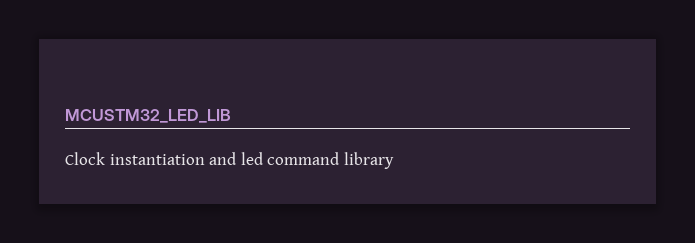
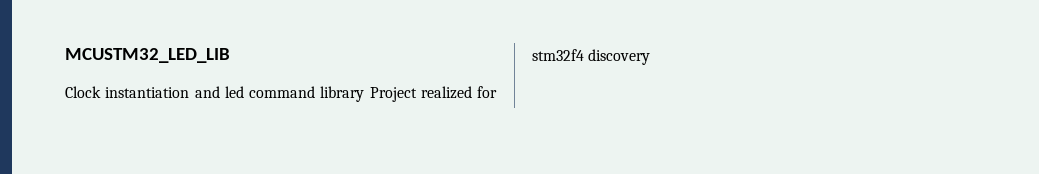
(394, 160) none -> [369,86,497,102] [532,49,651,65] Project realized for stm32f4 discovery

